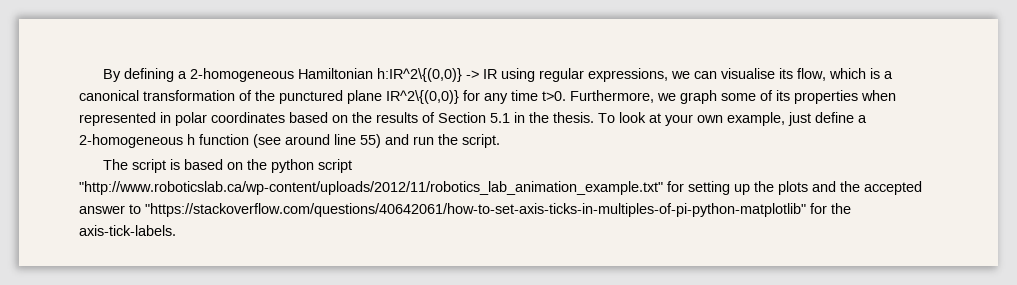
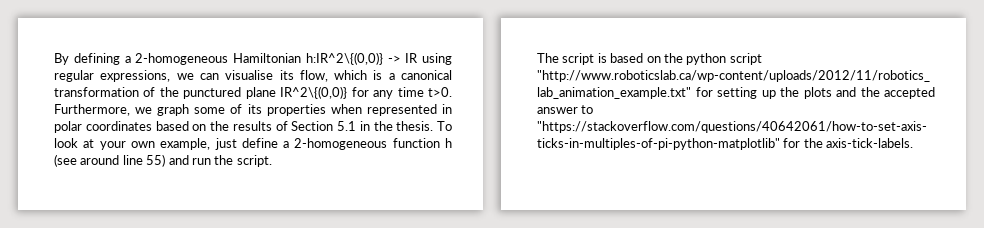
[187,134,249,145] h function -> [392,138,453,148] function h

